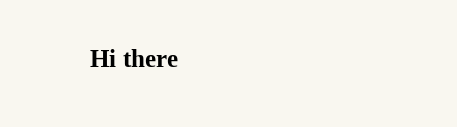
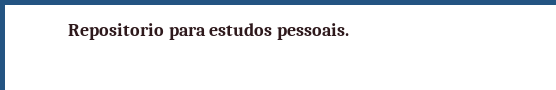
[90,49,178,67] Hi there -> [68,23,350,40] Repositorio para estudos pessoais.

